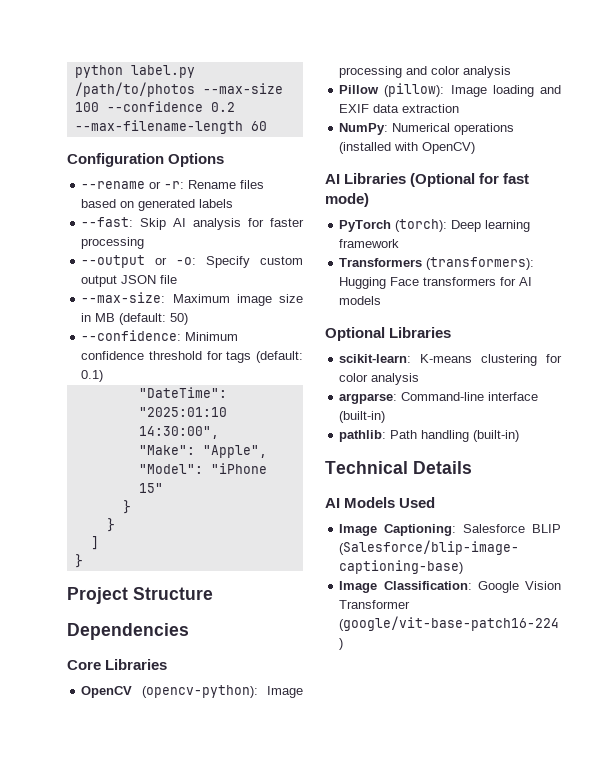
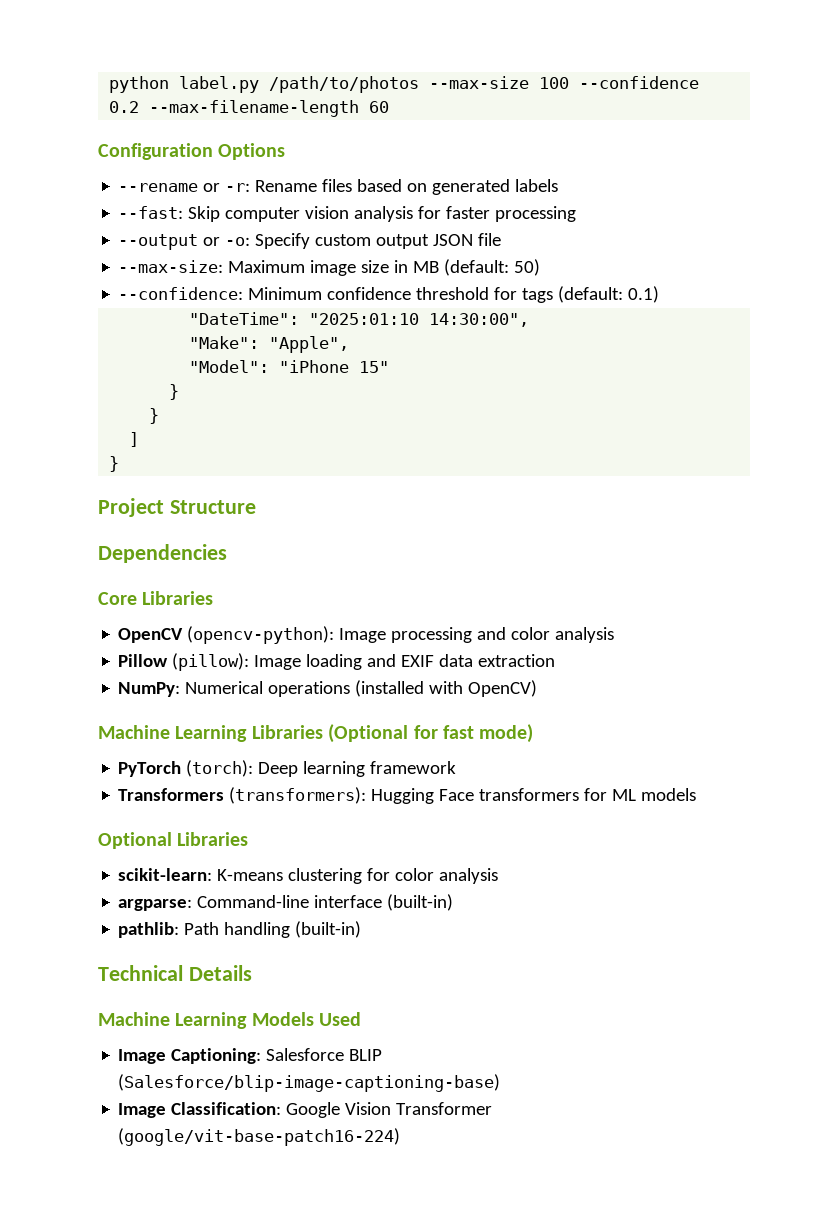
[173,218,187,227] AI -> [225,206,350,222] computer vision
[325,174,340,184] AI -> [98,725,248,742] Machine Learning
[519,277,533,286] AI -> [612,789,637,801] ML
[325,498,340,508] AI -> [98,1012,248,1029] Machine Learning

